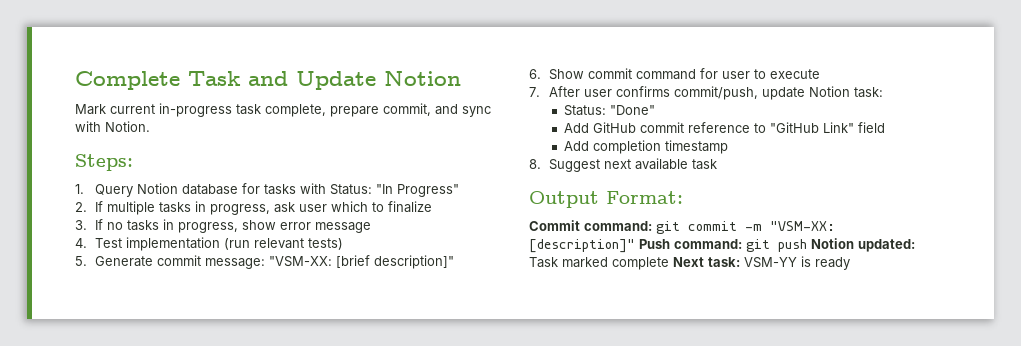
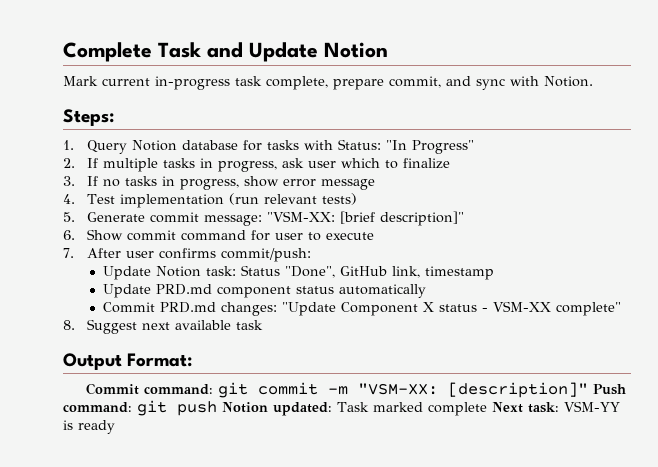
[674,86,806,100] commit/push, update -> [221,248,312,262] [103,266,152,280] commit/push: // Update
[563,105,655,116] [563,122,885,133] [563,140,728,154] // Status: "Done" // Add GitHub commit reference to "GitHub Link" field // Add completion timestamp -> [241,265,495,280] [103,284,427,298] [103,301,622,316] Status "Done", GitHub link, timestamp // Update PRD.md component status automatically // Commit PRD.md changes: "Update Component X status - VSM-XX complete"

